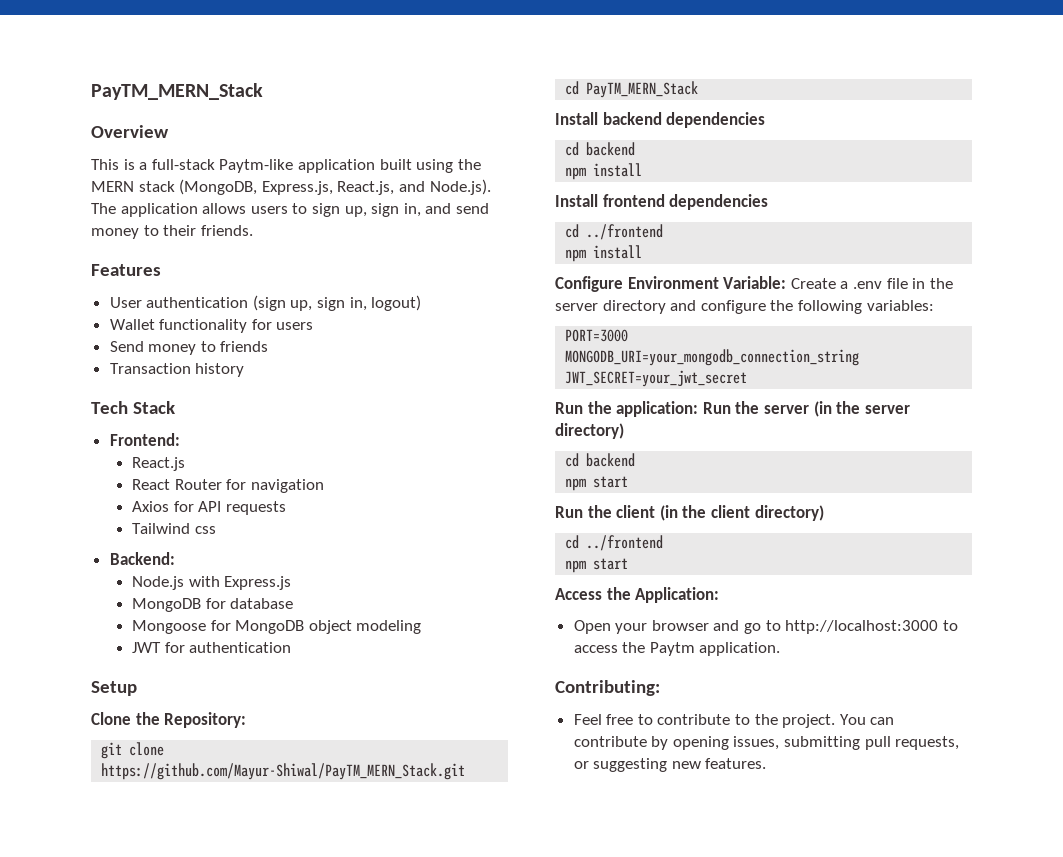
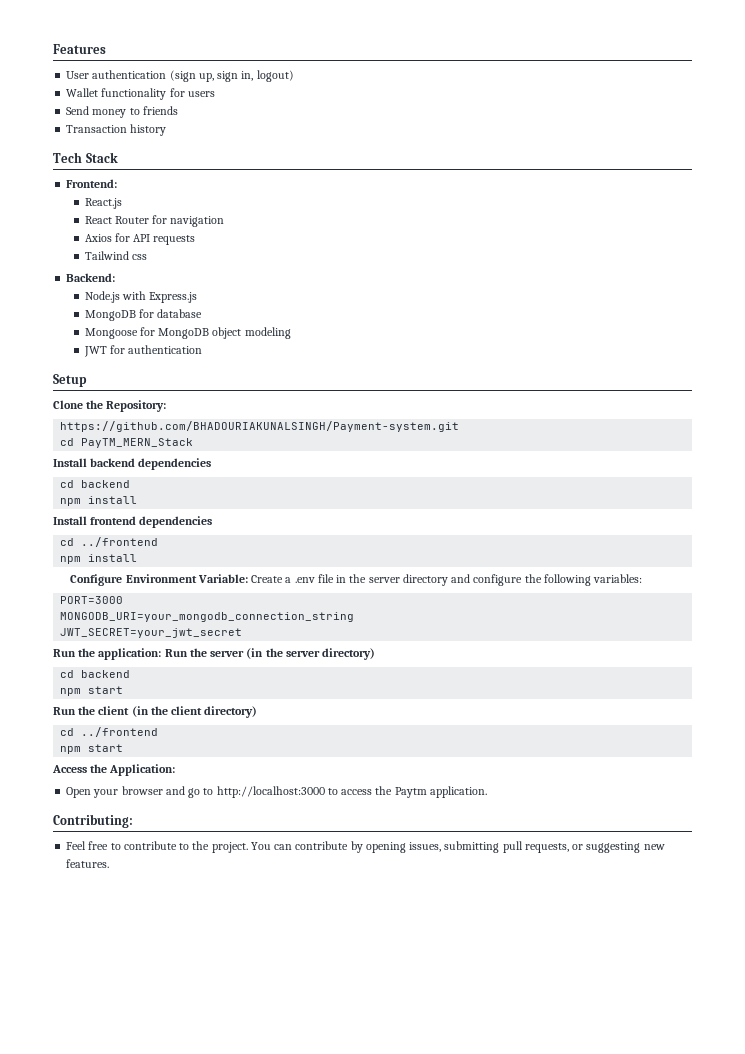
[91,83,263,100] [91,125,169,138] [91,159,481,173] [91,179,491,195] [91,203,489,217] [91,225,253,239] PayTM_MERN_Stack // Overview // This is a full-stack Paytm-like application built using the MERN stack (MongoDB, Express.js, React.js, and Node.js). The application allows users to sign up, sign in, and send money to their friends. // -> (53, 49) none
[101,742,165,759] [101,763,466,780] git clone https://github.com/Mayur-Shiwal/PayTM_MERN_Stack.git -> [60,421,460,432] https://github.com/BHADOURIAKUNALSINGH/Payment-system.git

